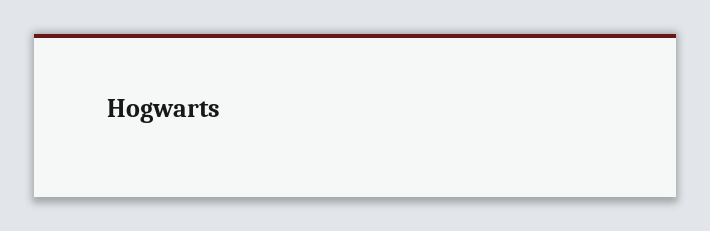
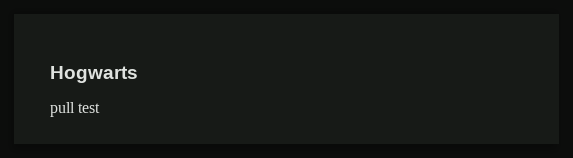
(220, 111) none -> [50,102,101,117] // pull test

